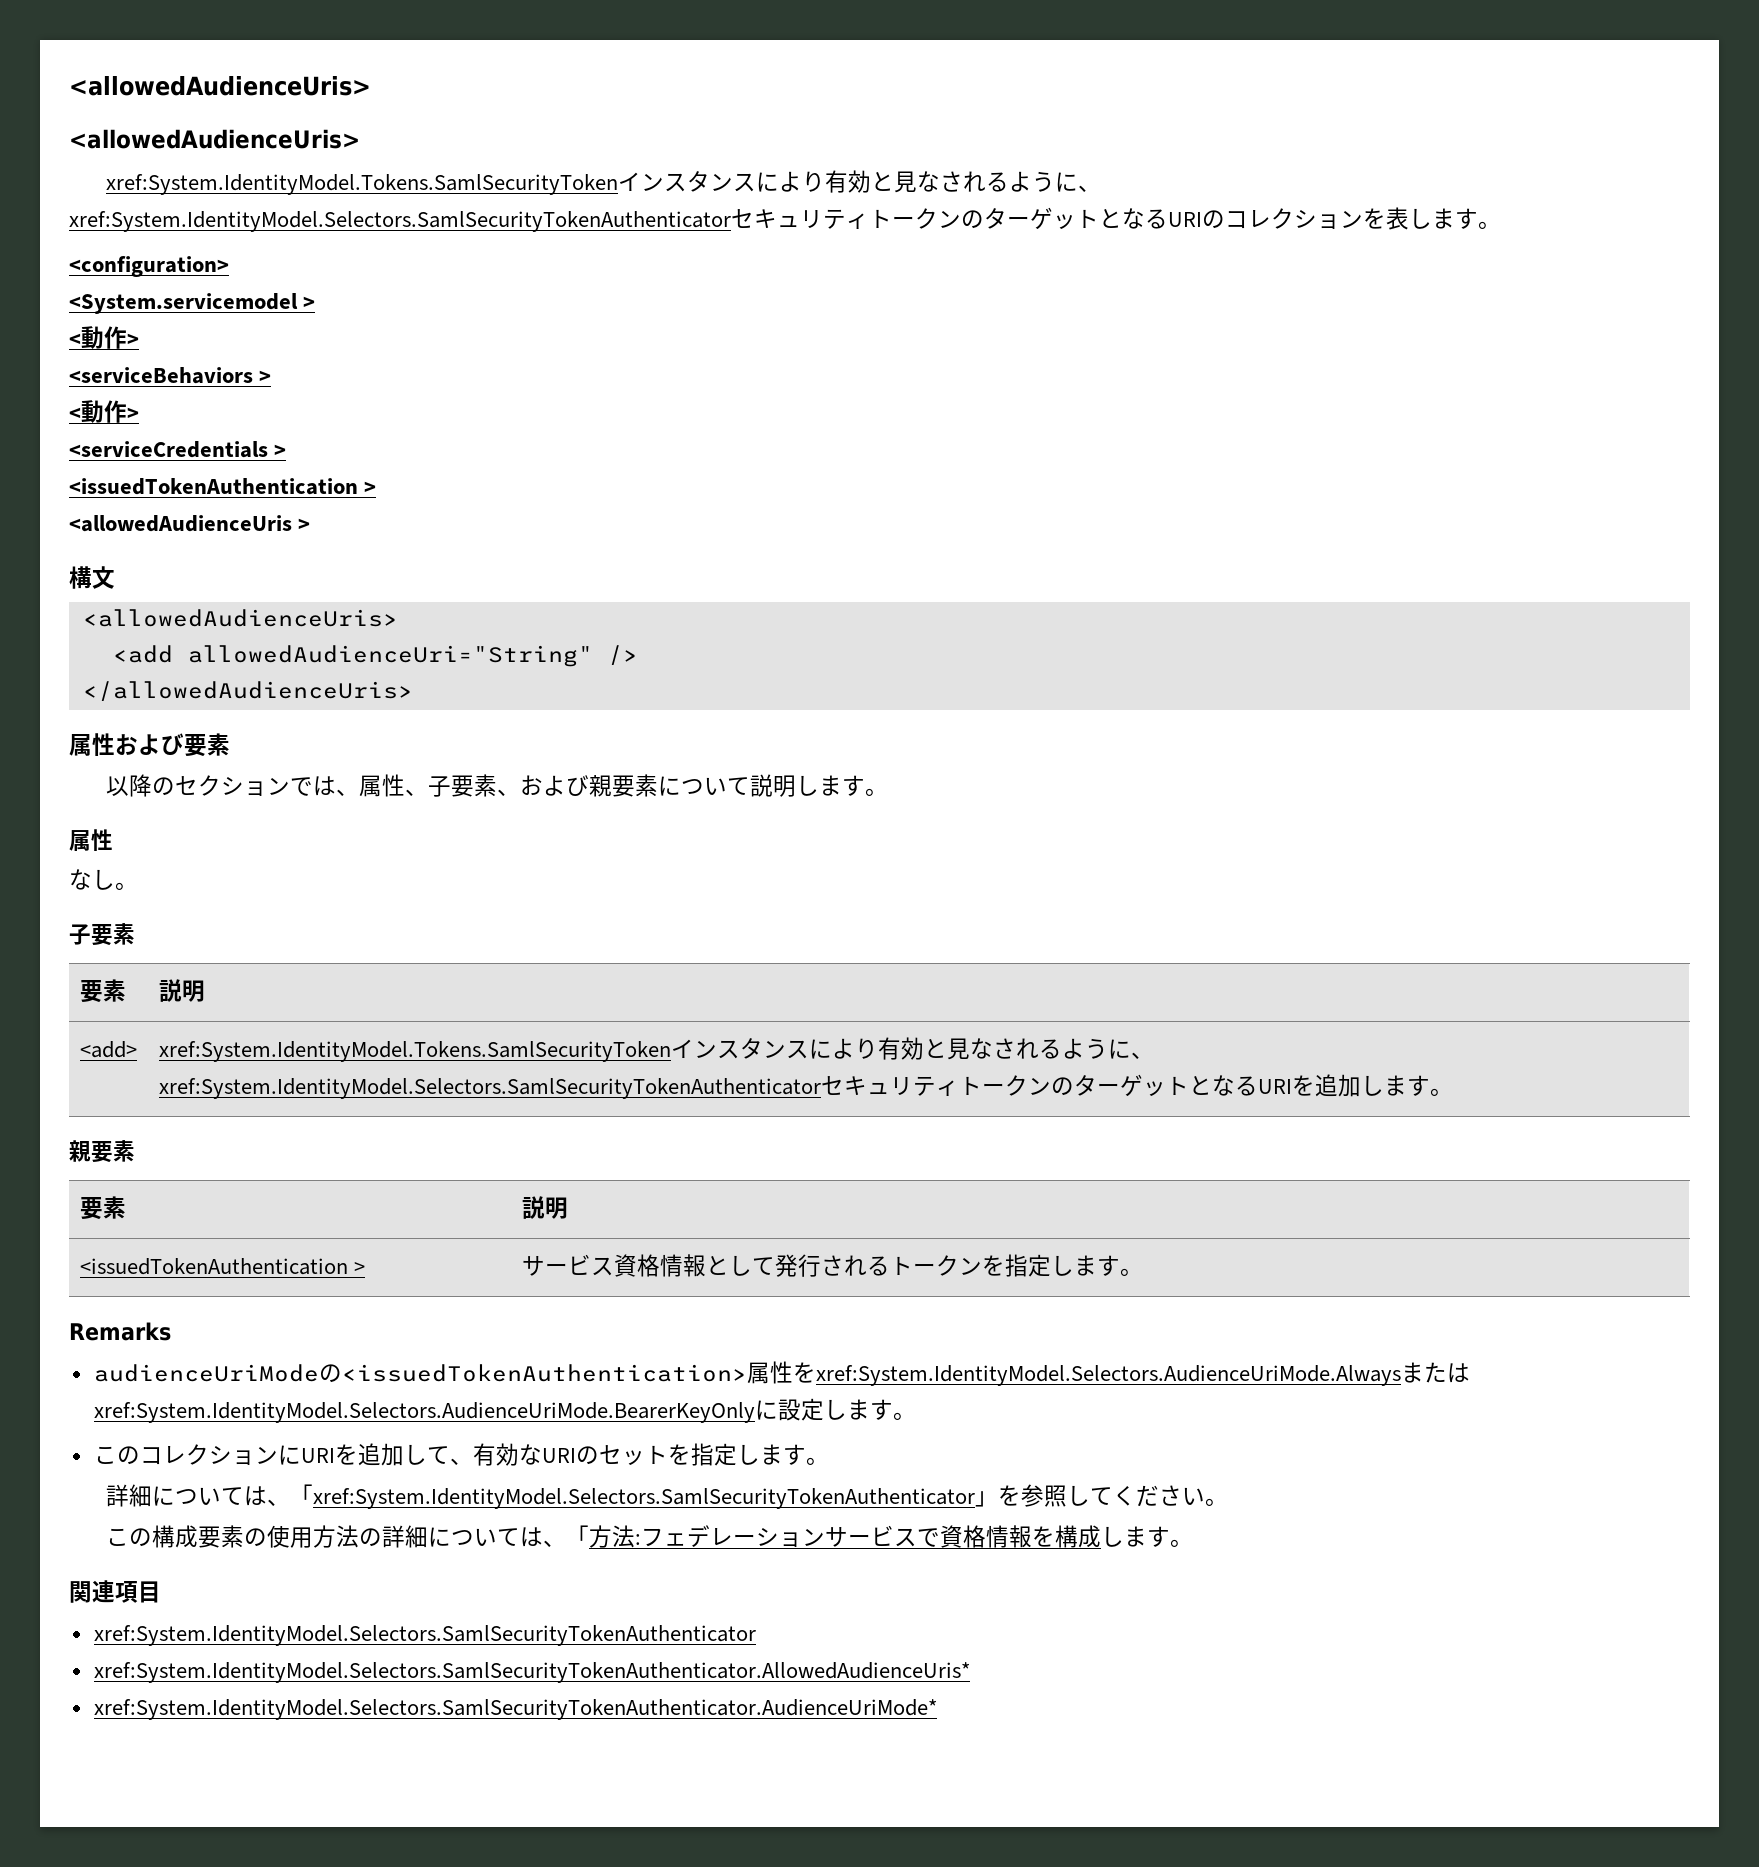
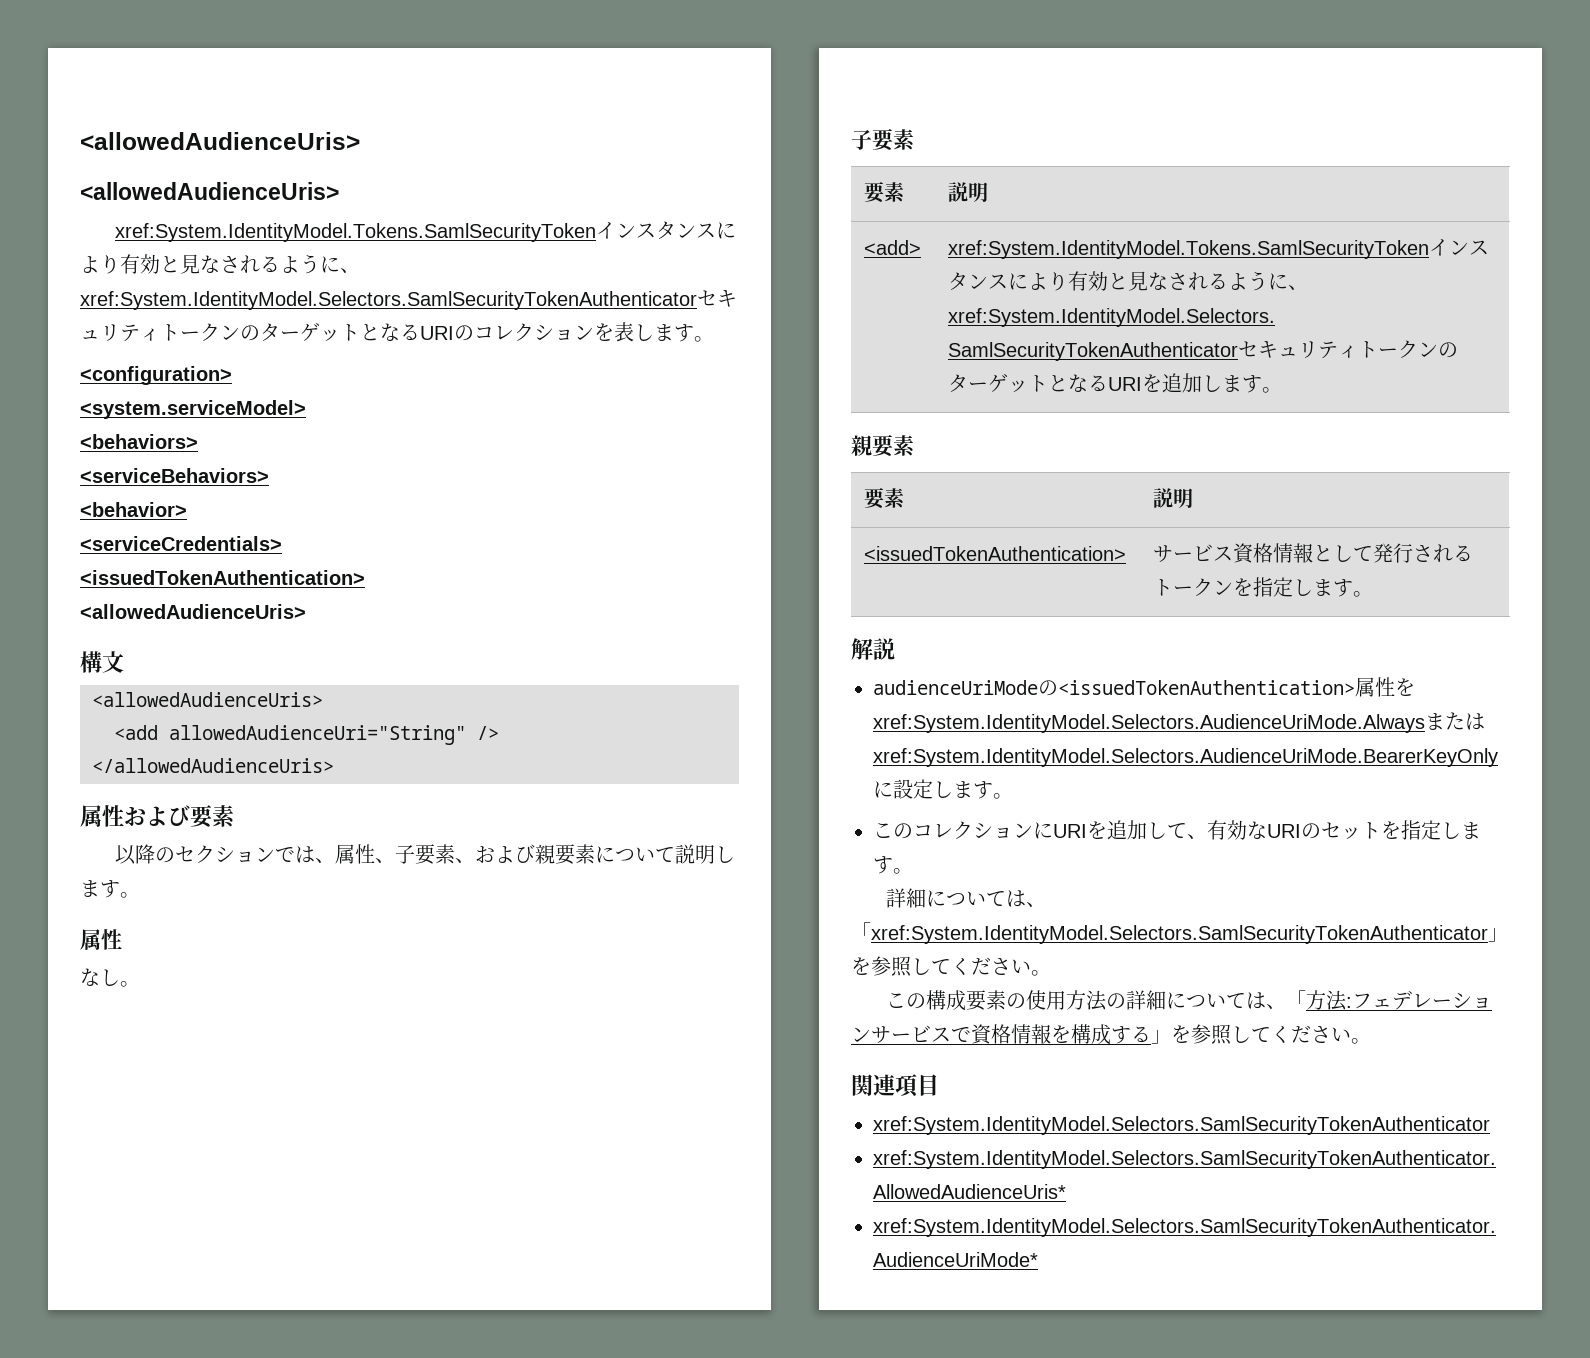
[69,293,316,314] [69,326,139,349] [69,367,272,384] [69,400,139,423] [69,441,287,458] [69,478,377,495] [69,515,311,532] <System.servicemodel > // <動作> // <serviceBehaviors > // <動作> // <serviceCredentials > // <issuedTokenAuthentication > // <allowedAudienceUris > -> [80,400,306,419] [80,434,198,449] [80,468,269,483] [80,502,187,517] [80,536,282,551] [80,570,365,585] [80,604,306,619] <system.serviceModel> // <behaviors> // <serviceBehaviors> // <behavior> // <serviceCredentials> // <issuedTokenAuthentication> // <allowedAudienceUris>
[79,1258,366,1275] <issuedTokenAuthentication > -> [864,546,1127,561] <issuedTokenAuthentication>
[69,1322,171,1341] Remarks -> [851,638,895,660] 解説
[1100,1526,1170,1547] します -> [1111,1024,1351,1045] する」を参照してください

